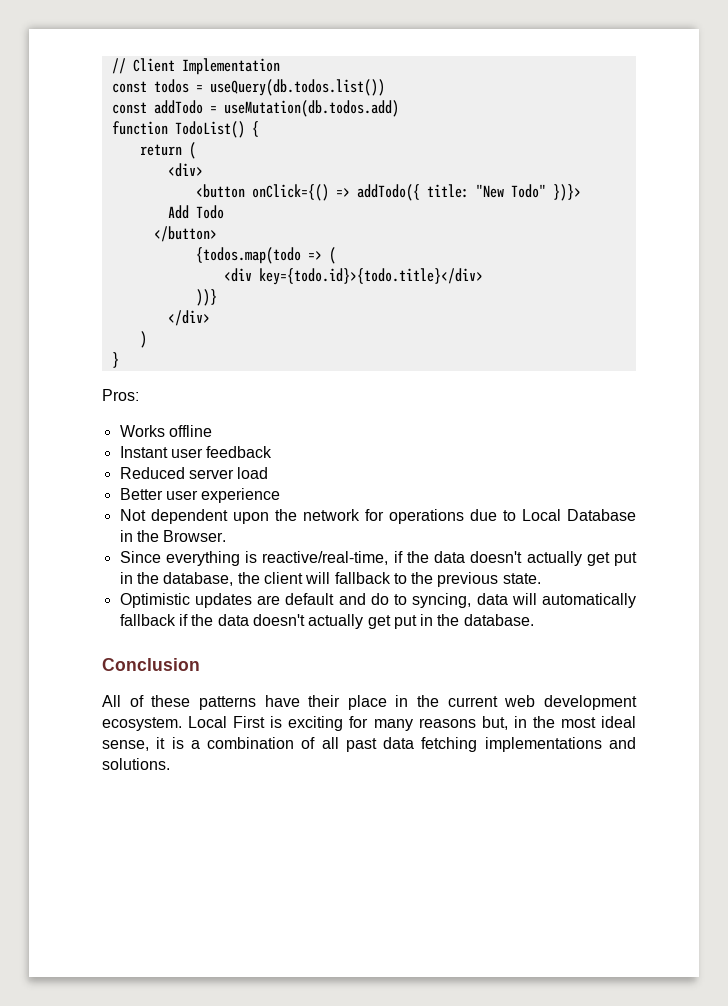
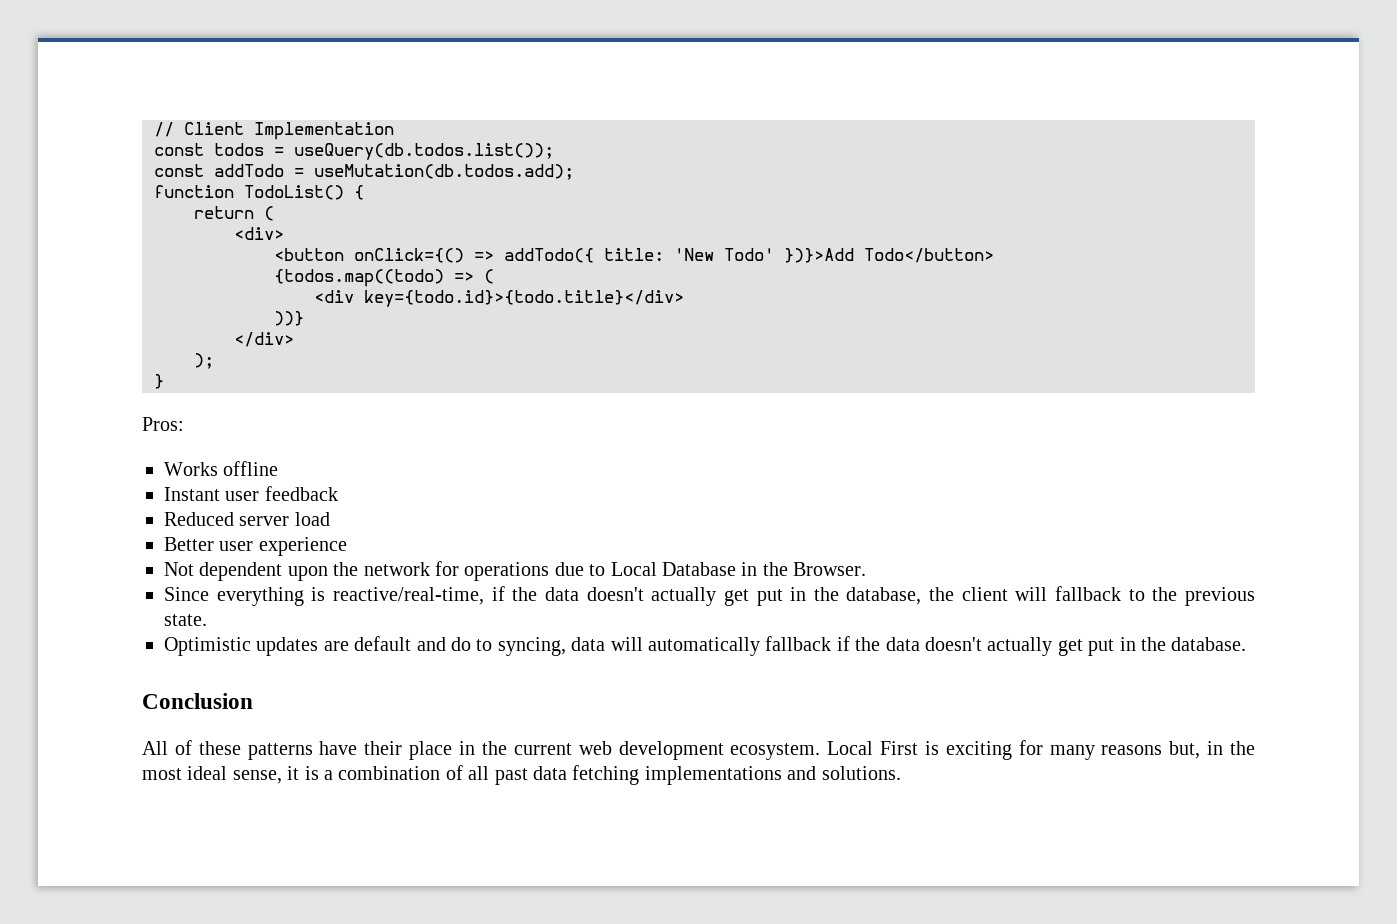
[209,79,385,96] useQuery(db.todos.list()) -> [294,143,554,160] useQuery(db.todos.list());
[223,100,399,117] useMutation(db.todos.add) -> [314,164,574,180] useMutation(db.todos.add);
[475,184,581,201] [167,205,224,219] [153,226,217,242] [195,247,301,264] "New Todo" })}> // Add Todo // </button> // {todos.map(todo -> [674,248,994,263] [274,269,444,287] 'New Todo' })}>Add Todo</button> // {todos.map((todo)
[139,331,147,348] ) -> [194,353,214,369] );

